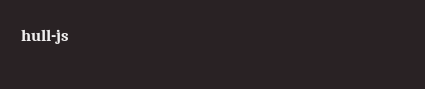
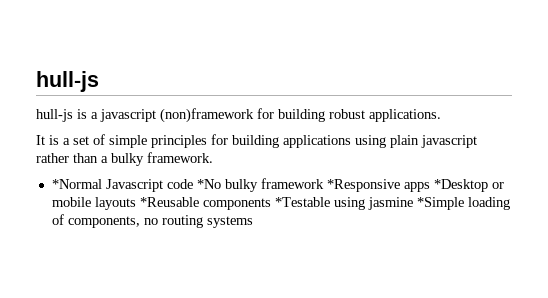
[21,29,69,44] hull-js -> [36,71,99,92] [36,108,441,123] [36,134,477,148] [36,152,213,166] [51,178,504,192] [51,197,510,210] [51,214,253,228] hull-js // hull-js is a javascript (non)framework for building robust applications. // It is a set of simple principles for building applications using plain javascript rather than a bulky framework. // *Normal Javascript code *No bulky framework *Responsive apps *Desktop or mobile layouts *Reusable components *Testable using jasmine *Simple loading of components, no routing systems

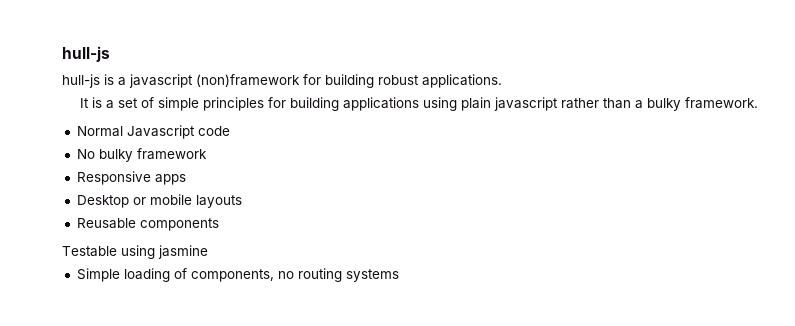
[51,179,102,189] *Normal -> [76,126,123,137] Normal
[196,179,221,189] *No -> [76,149,95,159] // No
[326,179,400,192] *Responsive -> [76,171,151,185] // Responsive
[433,179,488,192] *Desktop -> [76,195,129,208] // Desktop
[139,197,199,207] *Reusable -> [76,218,136,229] // Reusable
[274,197,330,207] *Testable -> [62,246,117,257] // Testable
[416,197,464,210] *Simple -> [76,268,120,282] // Simple

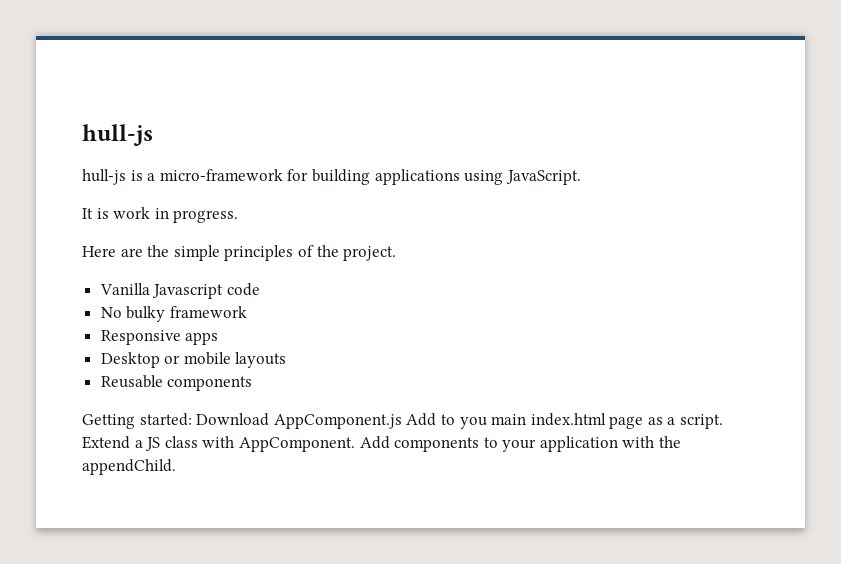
[129,74,502,88] [80,97,759,111] [76,126,123,137] javascript (non)framework for building robust applications. // It is a set of simple principles for building applications using plain javascript rather than a bulky framework. // Normal -> [159,169,581,185] [82,207,239,223] [82,245,397,261] [99,283,150,295] micro-framework for building applications using JavaScript. // It is work in progress. // Here are the simple principles of the project. // Vanilla
[62,245,208,259] [76,268,399,282] Testable using jasmine // Simple loading of components, no routing systems -> [82,413,724,429] [82,436,682,452] [82,459,176,475] Getting started: Download AppComponent.js Add to you main index.html page as a script. Extend a JS class with AppComponent. Add components to your application with the appendChild.

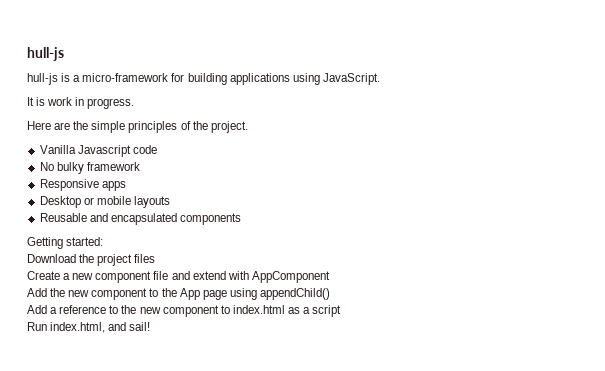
(163, 381) none -> [89,213,177,225] and encapsulated
[196,413,724,429] [82,436,682,452] [82,459,176,475] Download AppComponent.js Add to you main index.html page as a script. Extend a JS class with AppComponent. Add components to your application with the appendChild. -> [27,254,156,266] [27,271,330,283] [27,288,330,300] [27,305,342,317] [27,322,151,333] // Download the project files // Create a new component file and extend with AppComponent // Add the new component to the App page using appendChild() // Add a reference to the new component to index.html as a script // Run index.html, and sail!

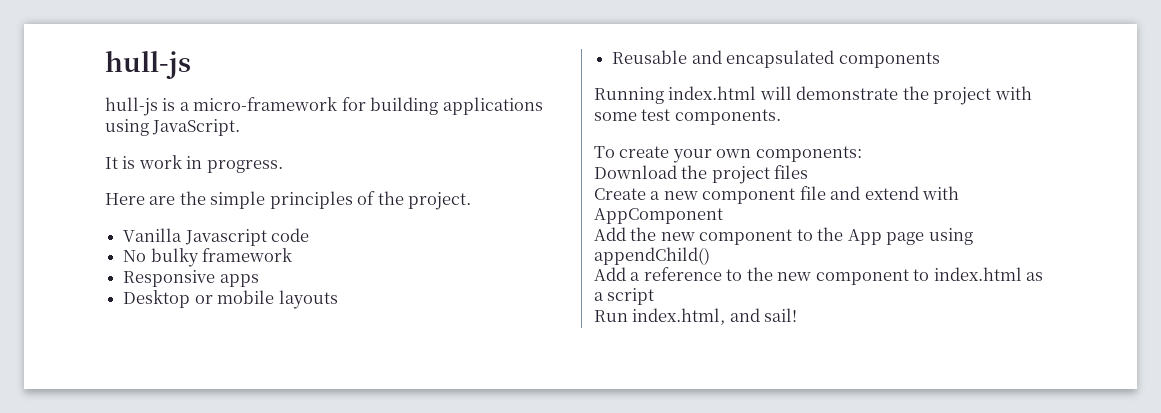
[27,237,104,249] Getting started: -> [594,86,1032,105] [594,109,781,125] [594,146,862,163] Running index.html will demonstrate the project with some test components. // To create your own components:

